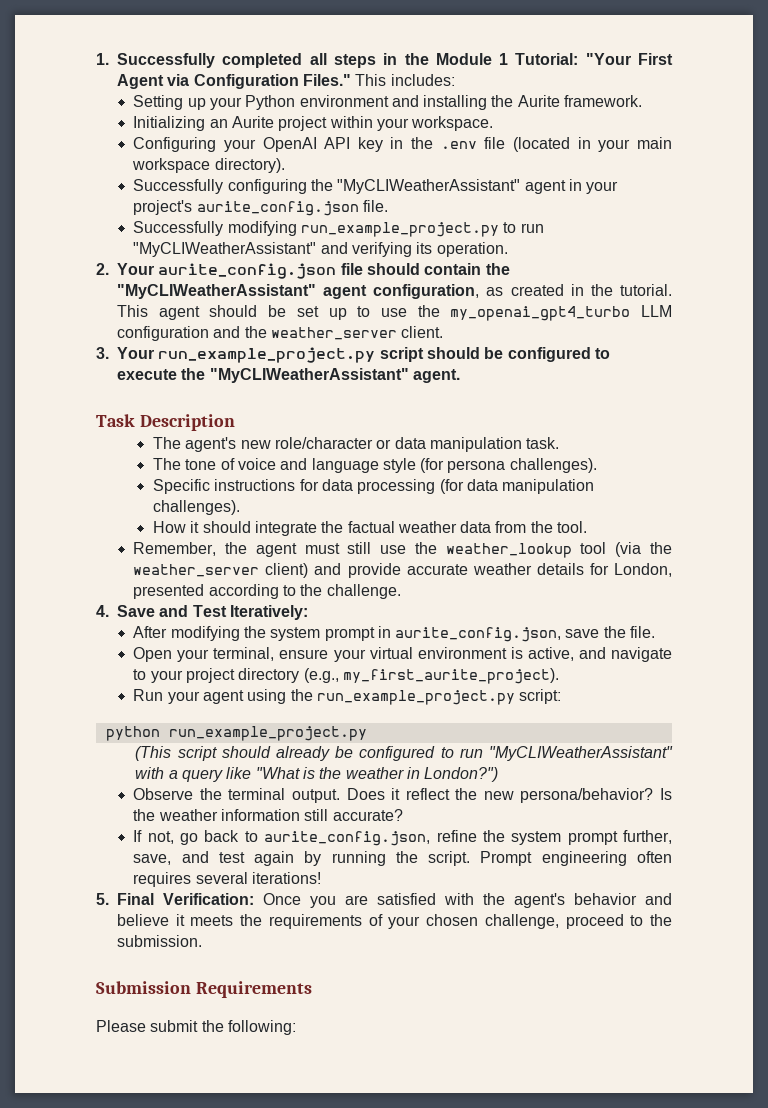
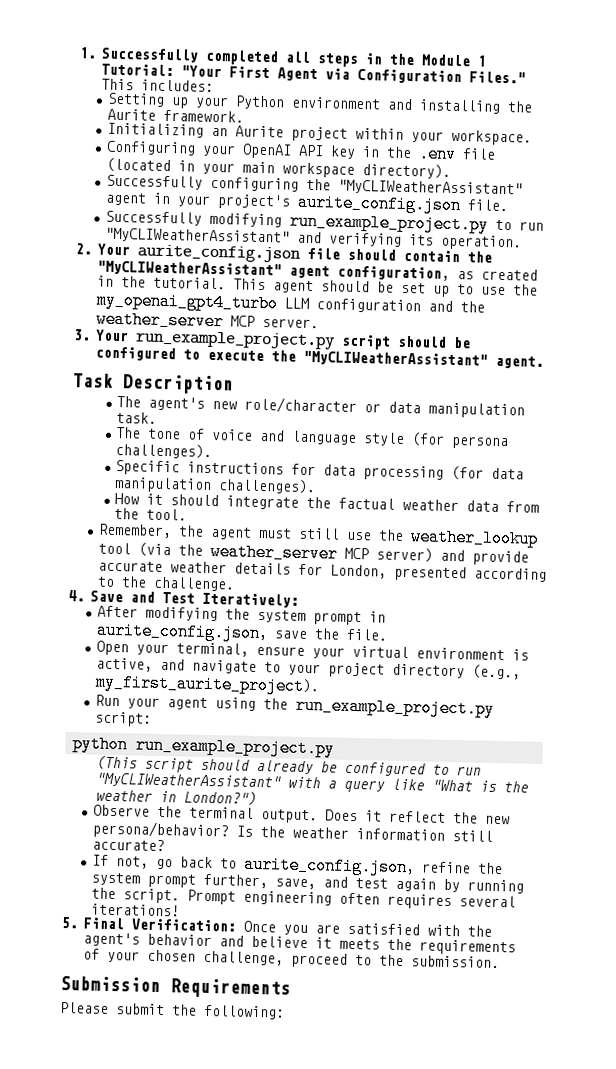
[401,326,444,338] client. -> [229,315,319,329] MCP server.
[265,563,309,578] client) -> [343,547,433,563] MCP server)

